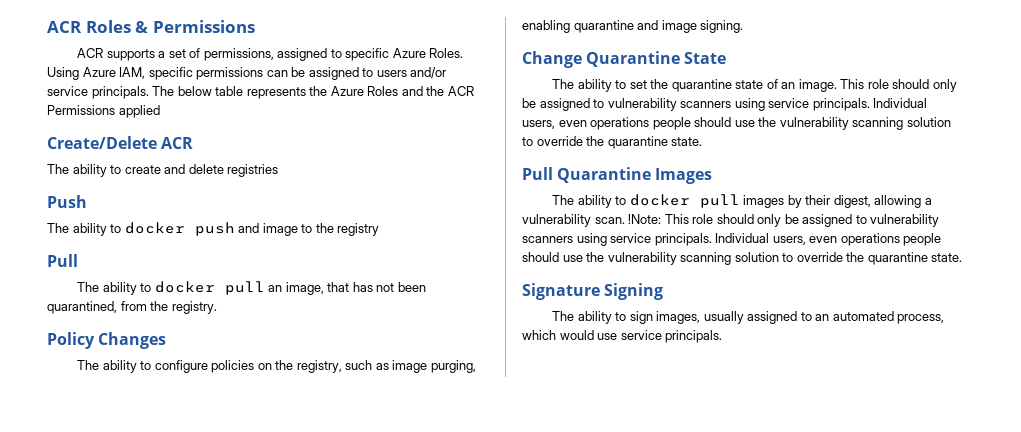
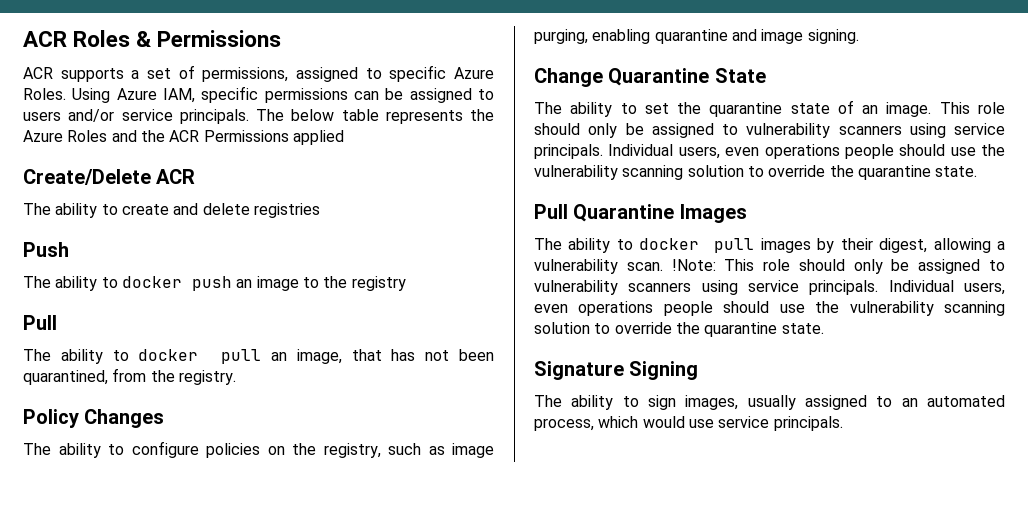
[238,223,260,233] and -> [236,279,253,288] an

